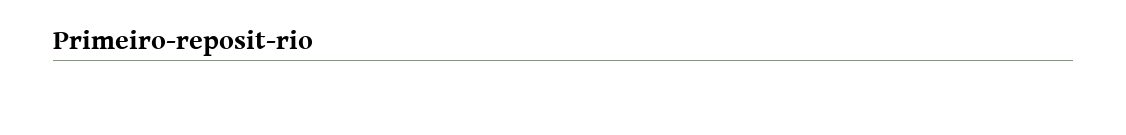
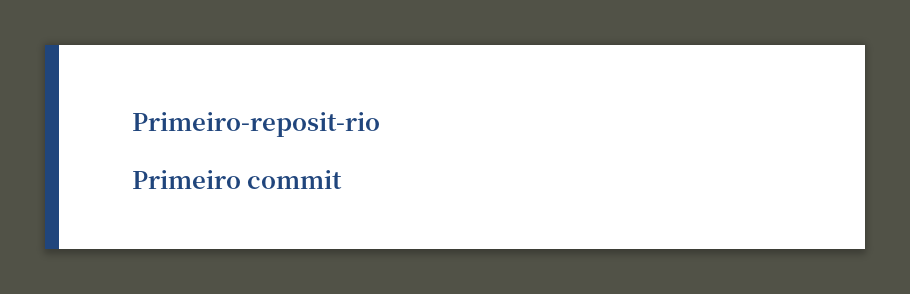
(313, 43) none -> [132,170,343,189] // Primeiro commit

